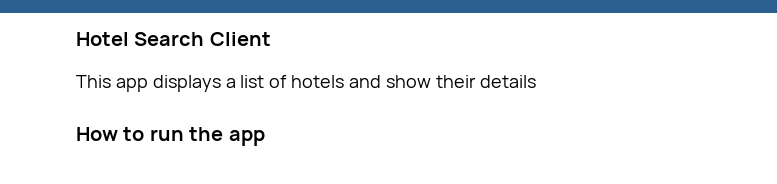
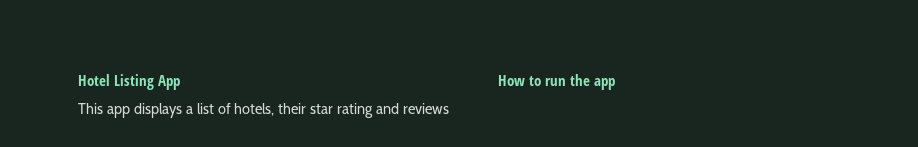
[134,32,271,46] Search Client -> [114,74,181,90] Listing App
[291,75,536,88] hotels and show their details -> [234,103,450,118] hotels, their star rating and reviews

